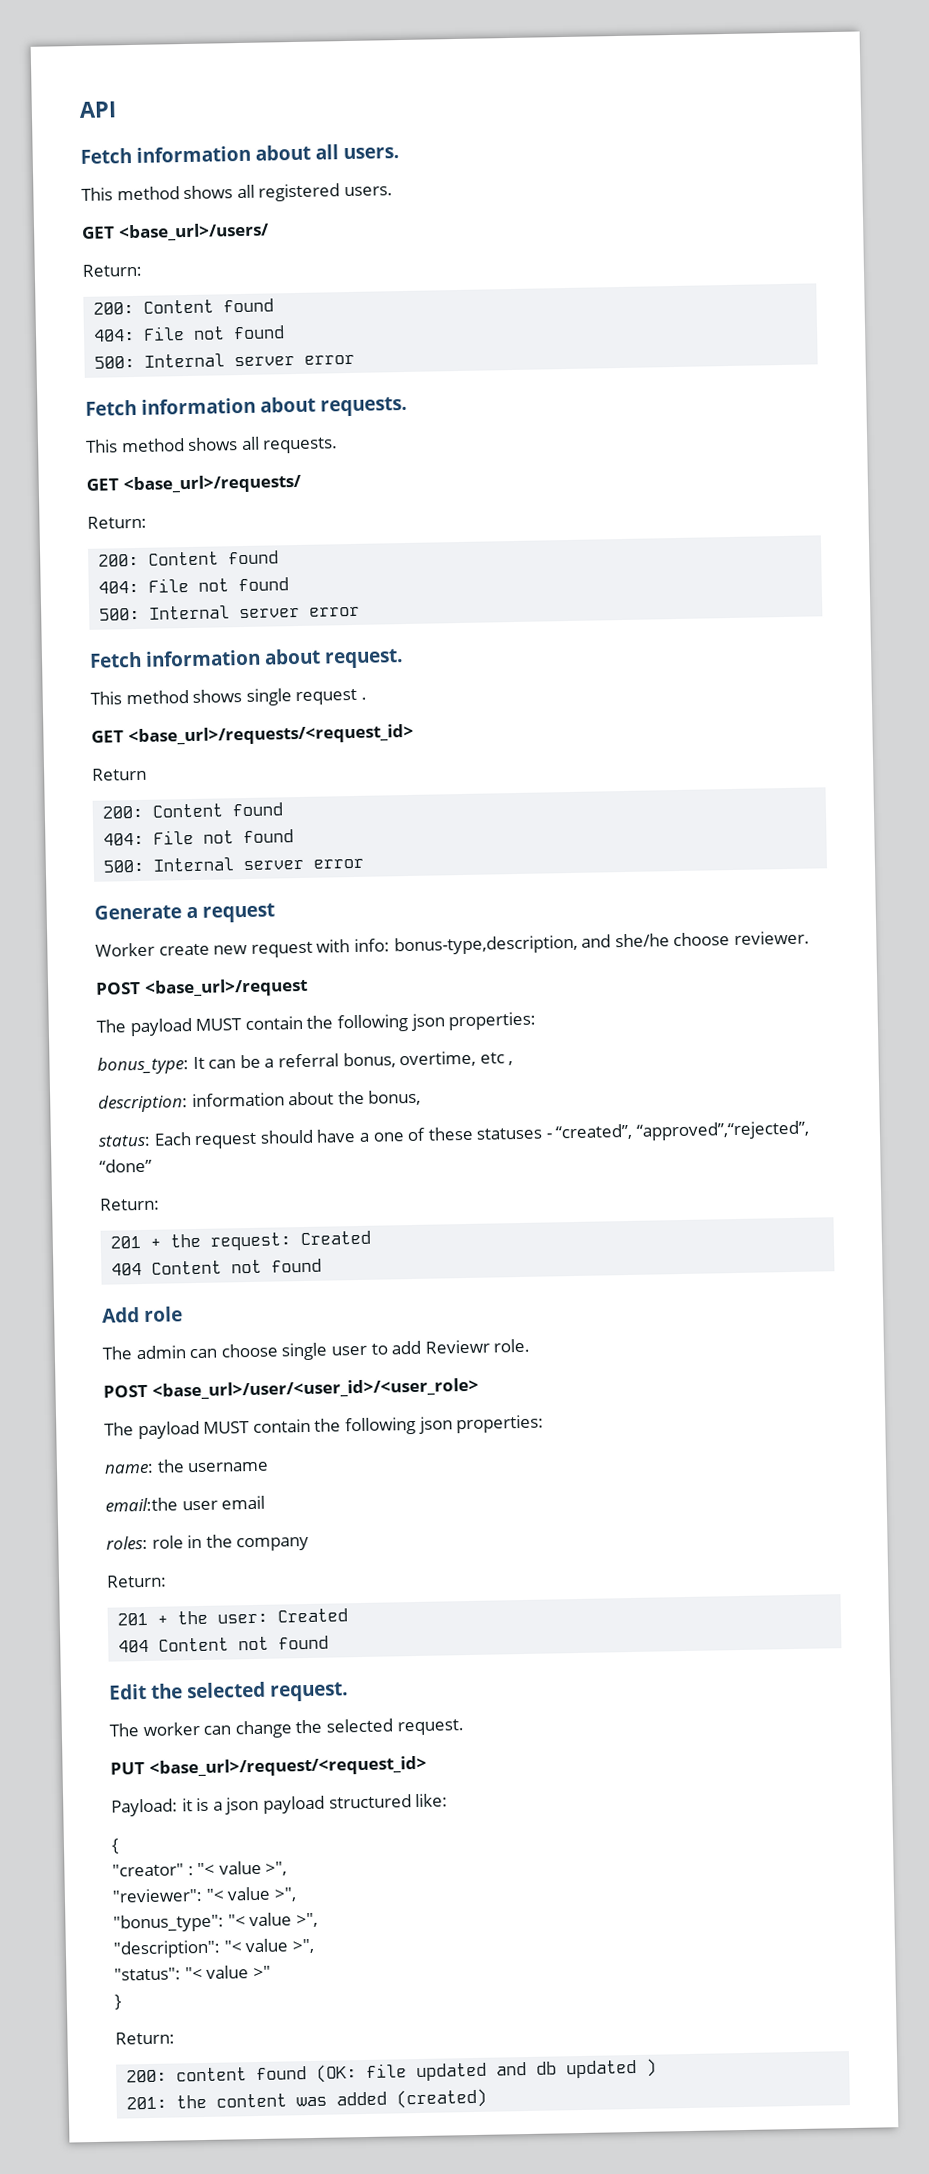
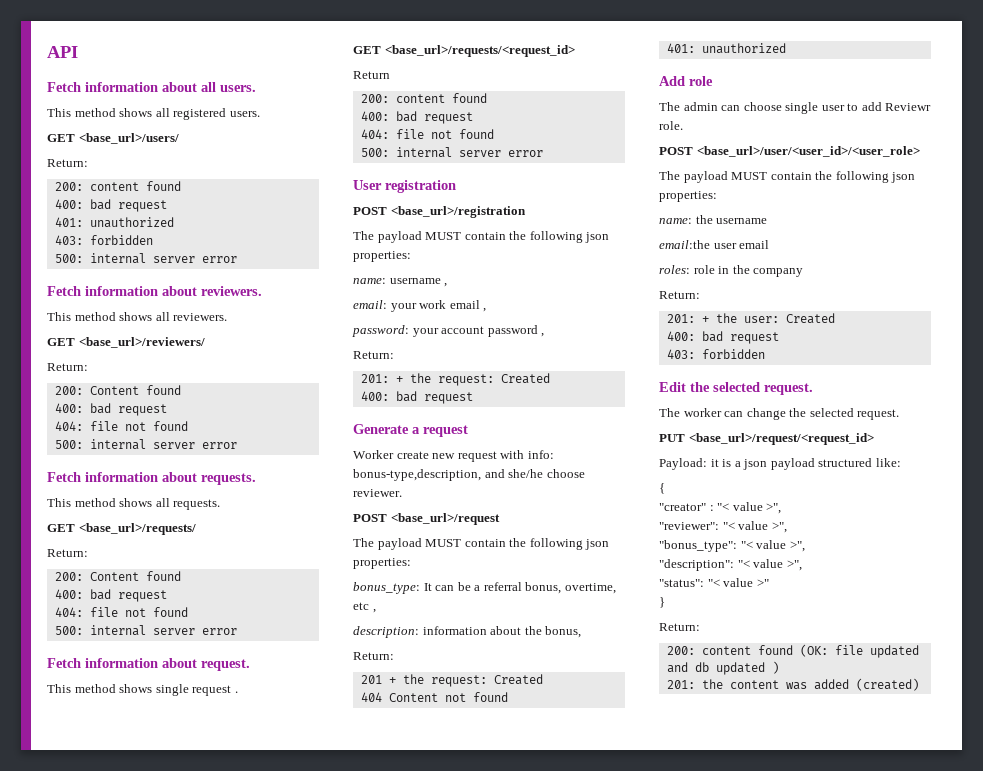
[93,298,275,315] [93,325,286,342] [94,353,226,369] // 200: Content found // 404: File not found // 500: Internal -> [54,181,181,191] [54,199,167,212] [54,217,174,228] [54,235,153,245] [54,253,237,264] [47,286,262,296] [47,312,228,321] [47,337,205,348] [47,363,88,371] [54,385,181,395] [54,403,167,416] [54,421,188,431] [54,439,146,450] // 200: content found // 400: bad request // 401: unauthorized // 403: forbidden // 500: internal server error // Fetch information about reviewers. // This method shows all reviewers. // GET <base_url>/reviewers/ // Return: // 200: Content found // 400: bad request // 404: file not found // 500: internal
[98,577,290,594] [99,605,231,621] // 404: File not found // 500: Internal -> [54,589,167,602] [54,607,188,617] [54,625,146,636] // 400: bad request // 404: file not found // 500: internal
[152,802,284,818] [103,829,295,846] [103,857,365,873] Content found // 404: File not found // 500: Internal server error -> [395,93,487,103] [360,111,473,124] [360,129,494,139] [360,147,543,158] [353,180,456,193] [353,206,526,218] [353,231,610,243] [353,251,411,262] [353,278,448,287] [353,300,487,312] [352,325,545,337] [353,351,394,359] [360,373,550,386] [360,391,473,404] сontent found // 400: bad request // 404: file not found // 500: internal server error // User registration // POST <base_url>/registration // The payload MUST contain the following json properties: // name: username , // email: your work email , // password: your account password , // Return: // 201: + the request: Created // 400: bad request
[98,1120,810,1149] [99,1158,152,1173] // status: Each request should have a one of these statuses - “created”, “approved”,“rejected”, “done” -> (582, 632) none
(323, 1265) none -> [666,43,786,54] // 401: unauthorized
[117,1612,149,1626] 201 -> [666,314,695,323] 201:
[118,1635,330,1653] 404 Content not found -> [666,331,779,344] [666,349,765,359] 400: bad request // 403: forbidden

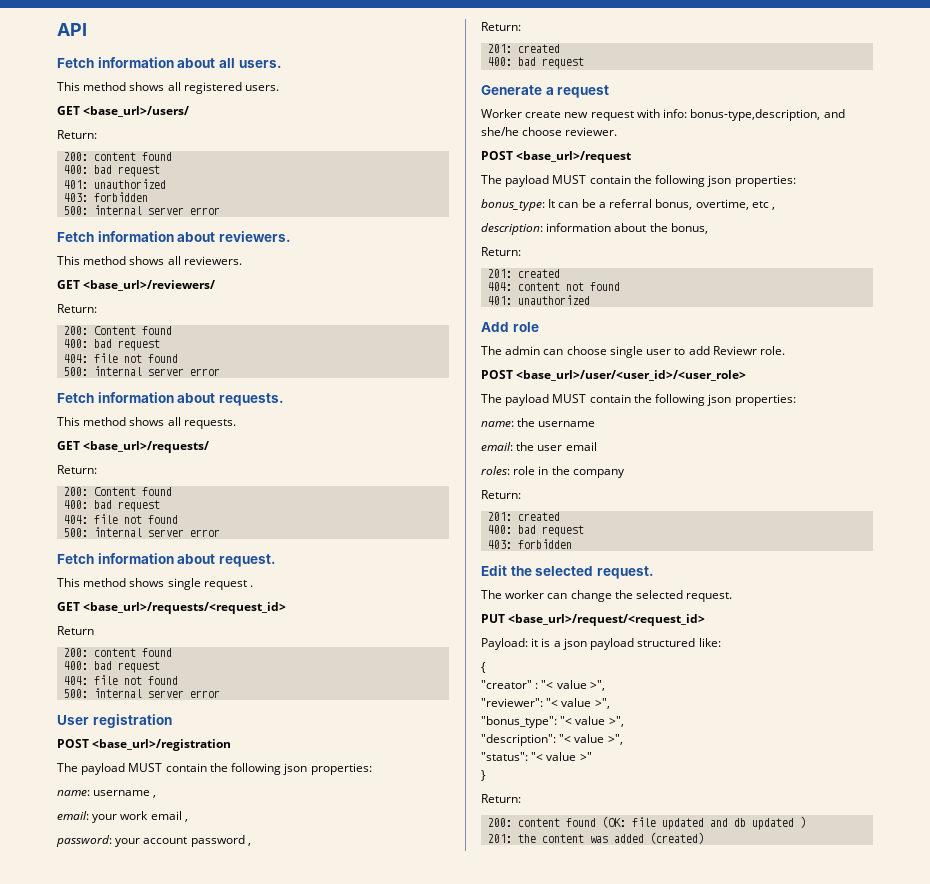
[395,373,550,386] + the request: Created -> [518,44,561,53] created
[360,674,543,687] [360,692,438,702] 201 + the request: Created // 404 Content -> [488,269,561,278] [488,282,561,291] 201: created // 404: content
[659,240,710,249] email:the -> [481,442,535,451] email: the
[701,313,835,324] + the user: Created -> [518,512,561,521] created

